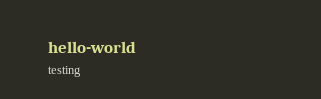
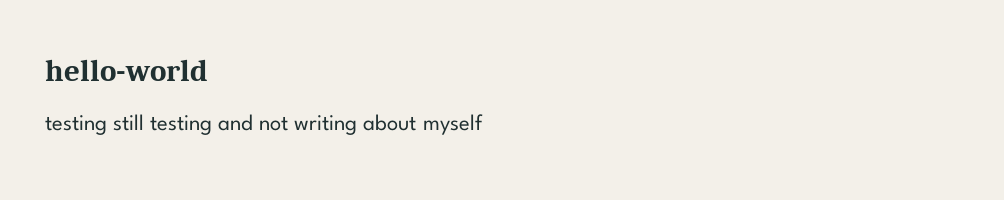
(81, 71) none -> [113,114,483,135] still testing and not writing about myself

